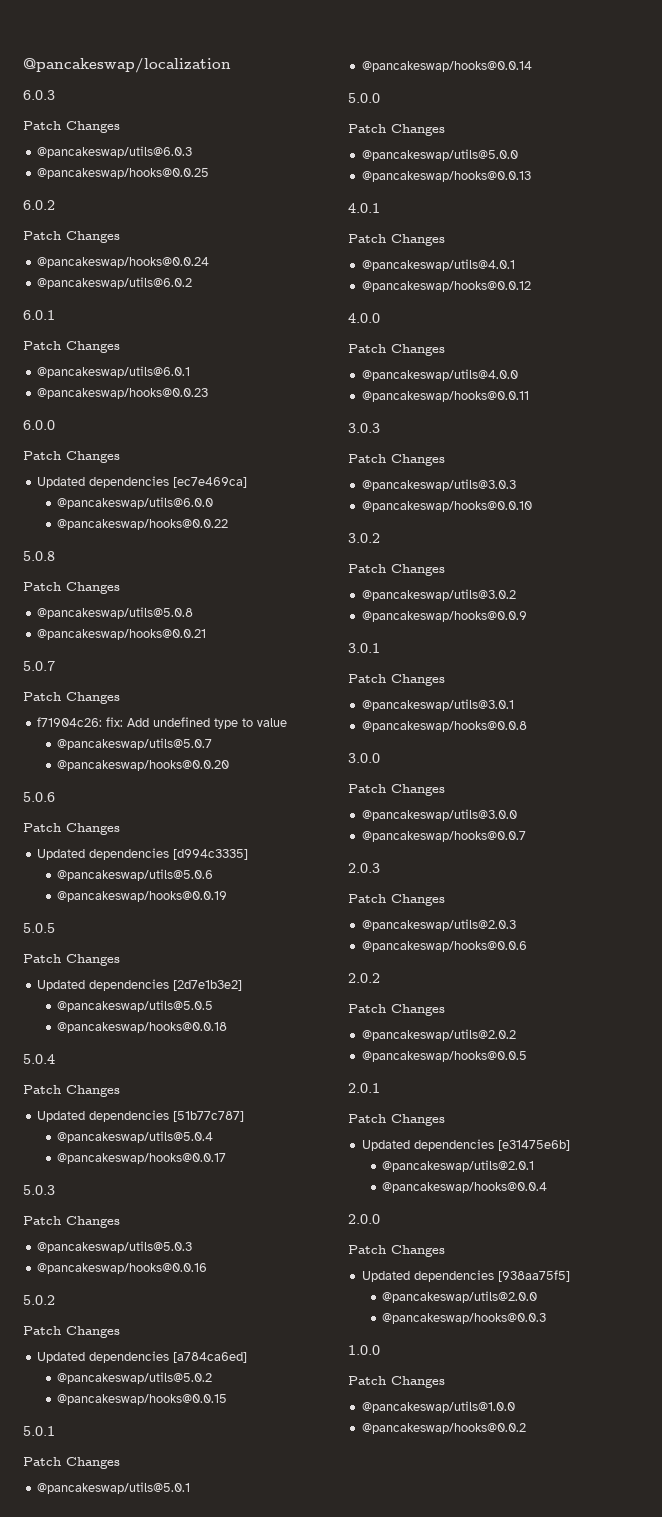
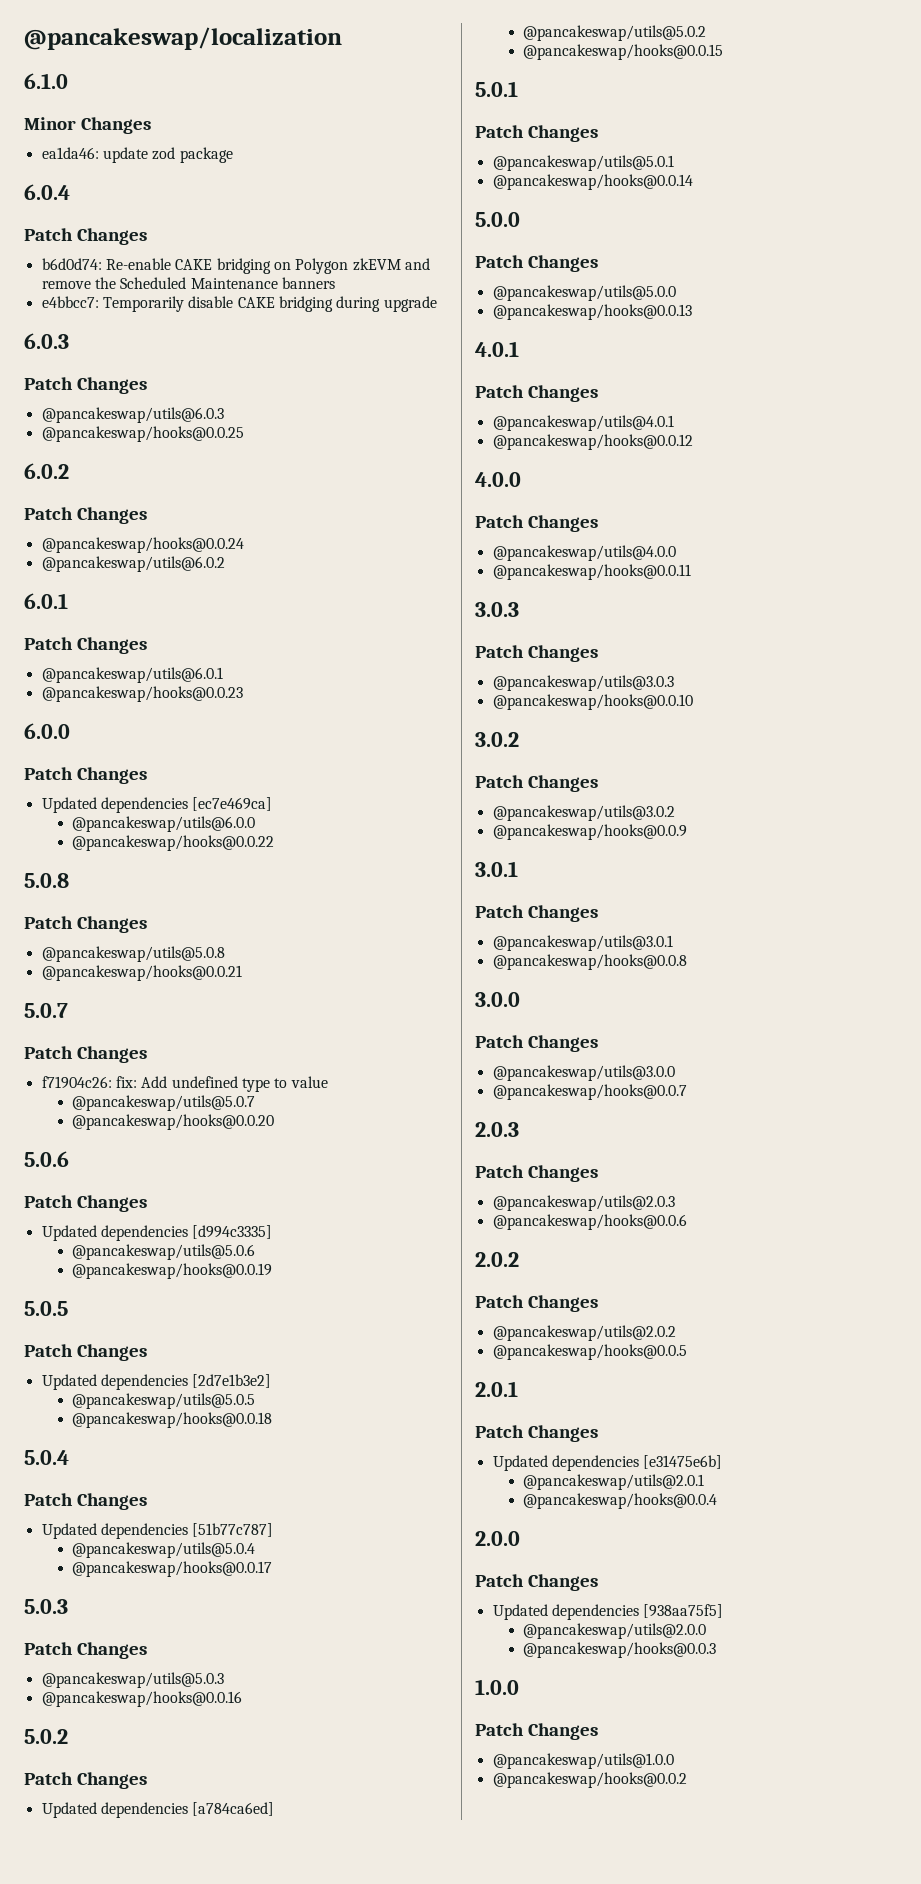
(231, 65) none -> [24,73,68,89] [24,117,151,134] [41,147,233,163] [24,184,70,200] [24,228,147,245] [41,258,430,274] [41,277,335,289] [41,296,437,312] // 6.1.0 // Minor Changes // ea1da46: update zod package // 6.0.4 // Patch Changes // b6d0d74: Re-enable CAKE bridging on Polygon zkEVM and remove the Scheduled Maintenance banners // e4bbcc7: Temporarily disable CAKE bridging during upgrade

